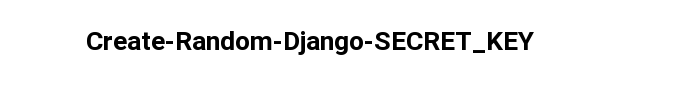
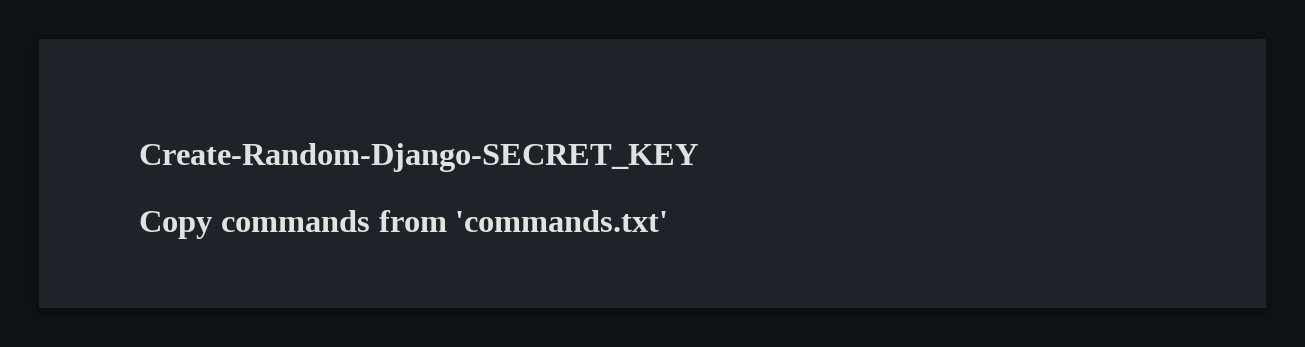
(534, 43) none -> [139,210,669,239] // Copy commands from 'commands.txt'

